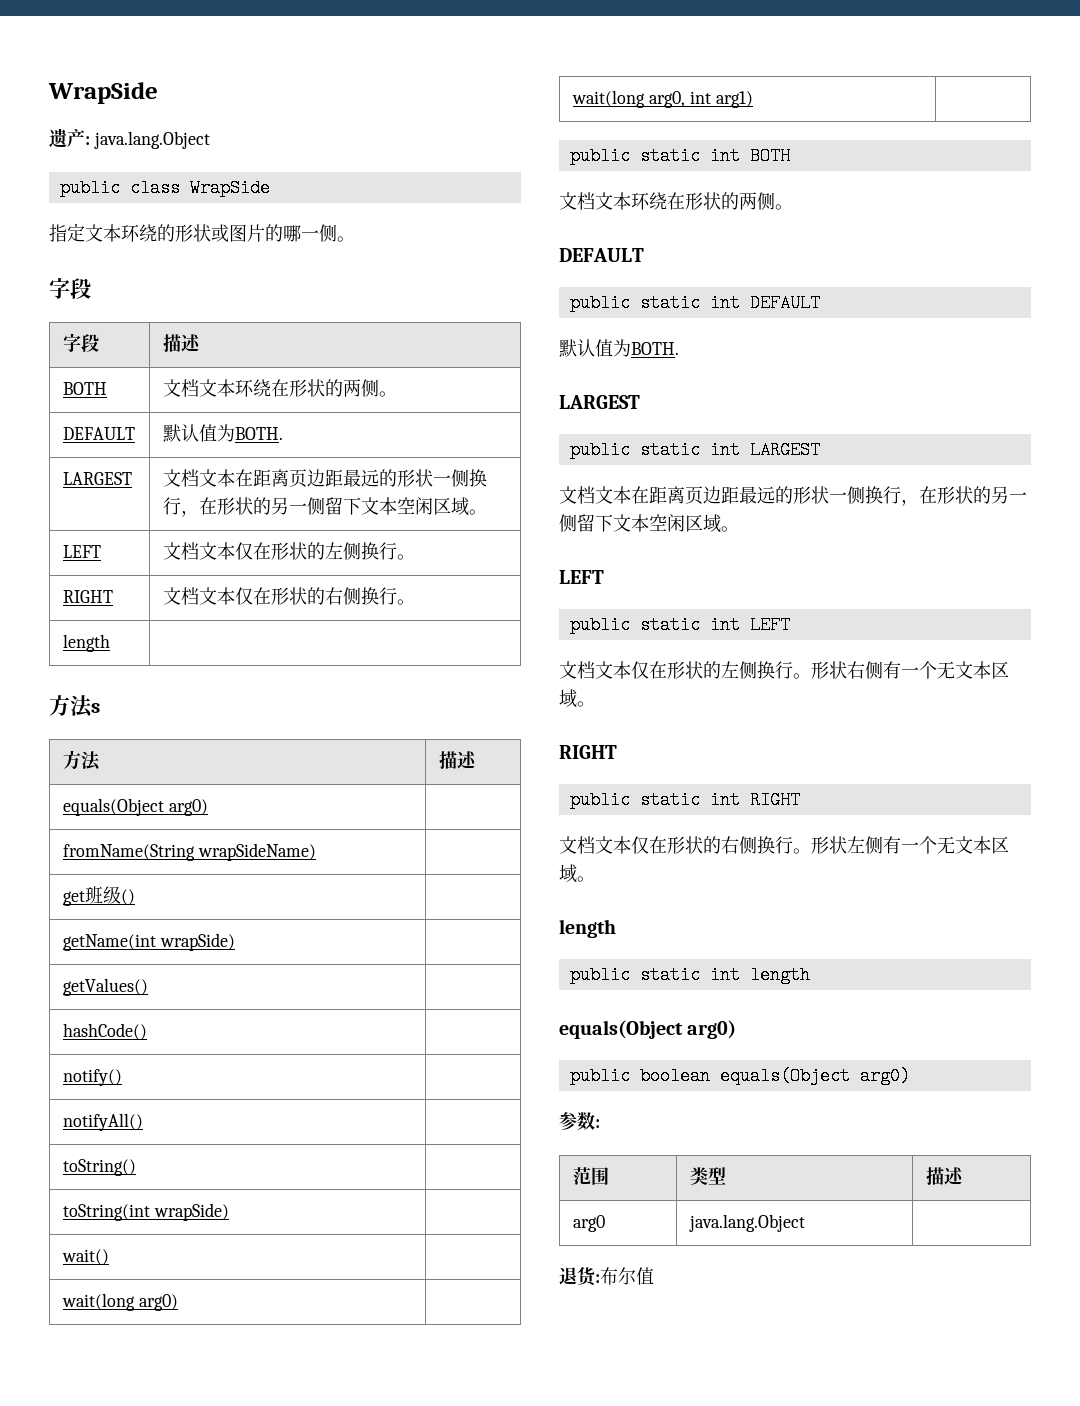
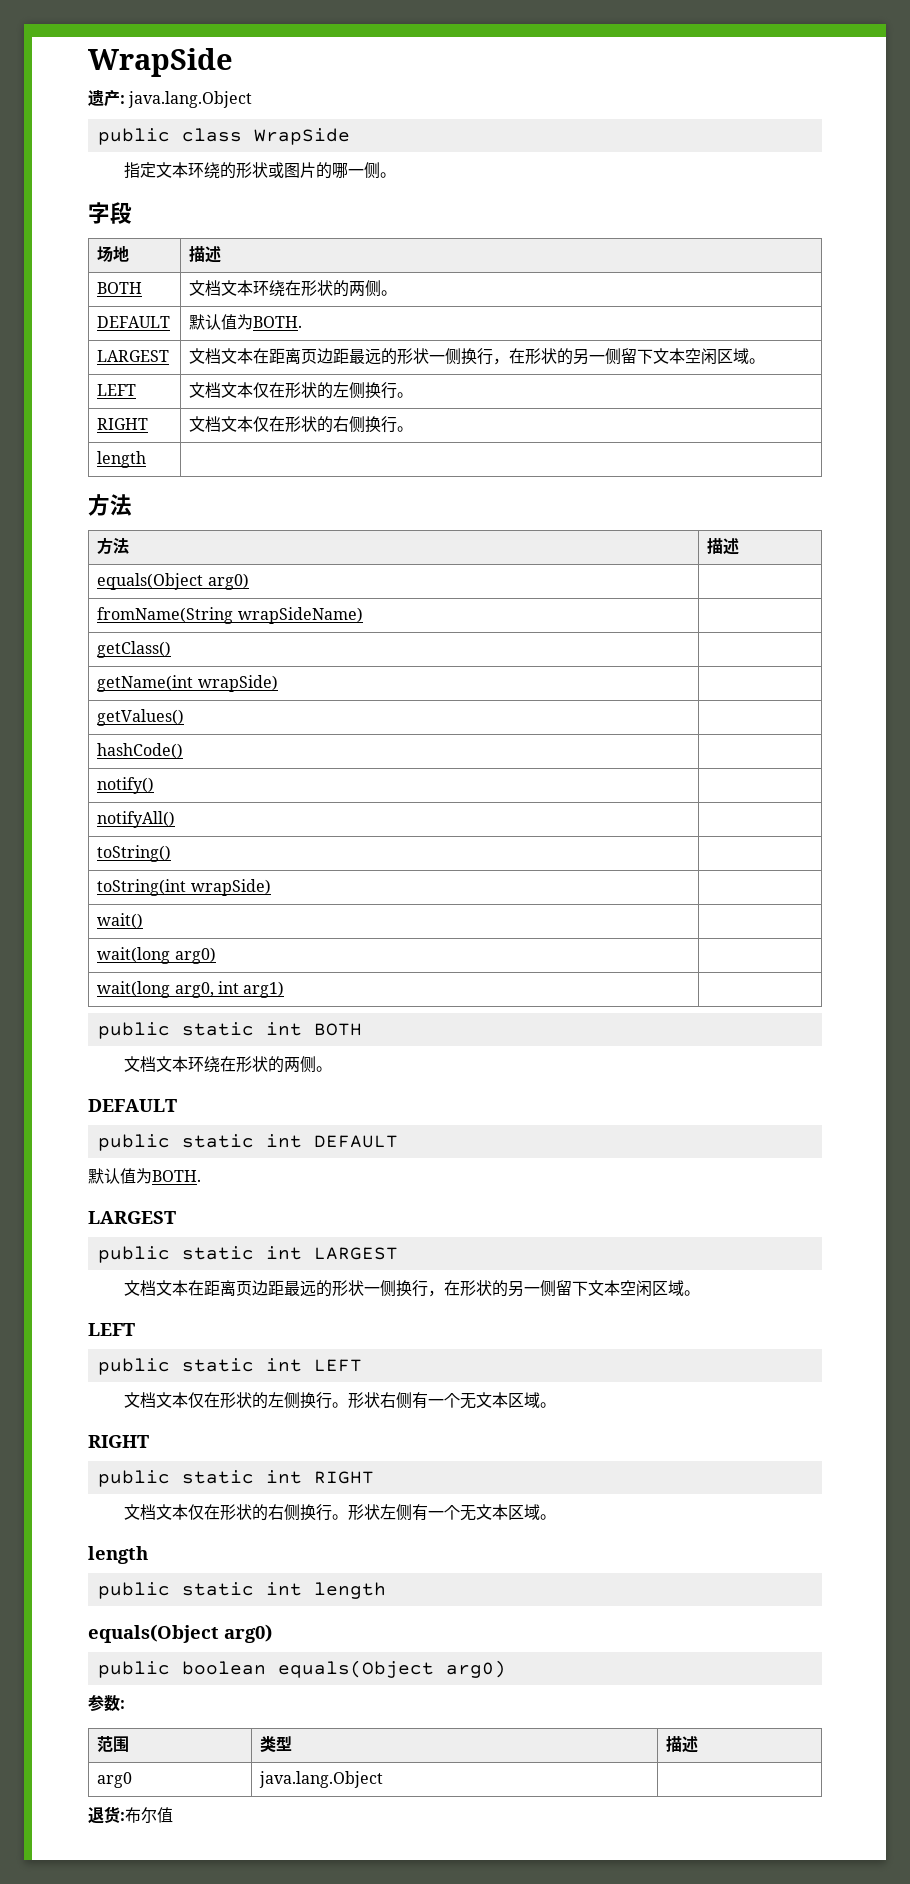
[62,333,99,352] 字段 -> [97,246,130,262] 场地
[91,703,100,713] s -> (132, 505) none
[62,886,135,906] get班级() -> [97,641,172,658] getClass()

